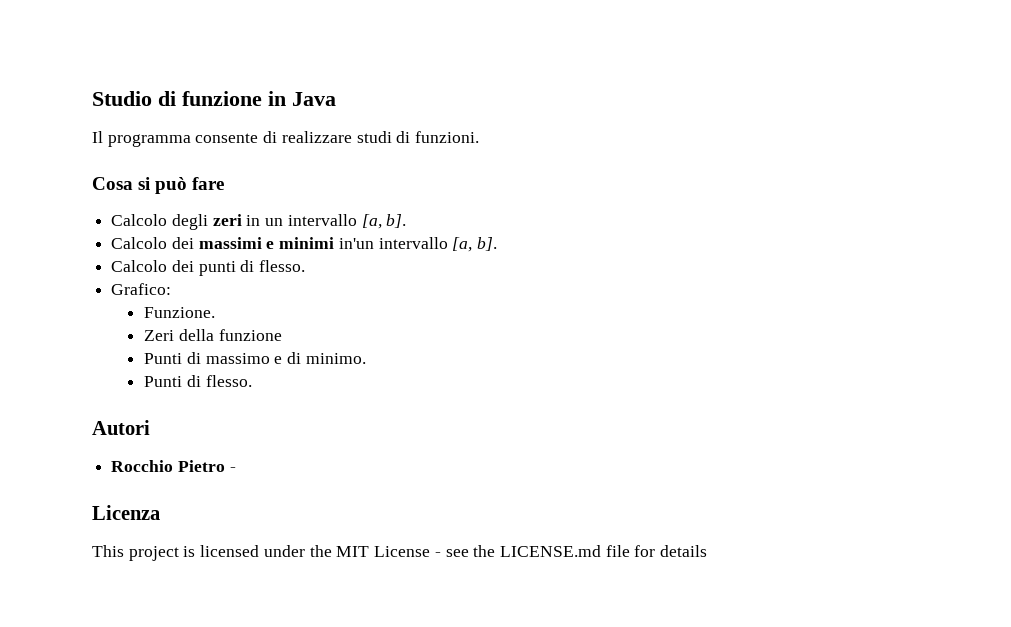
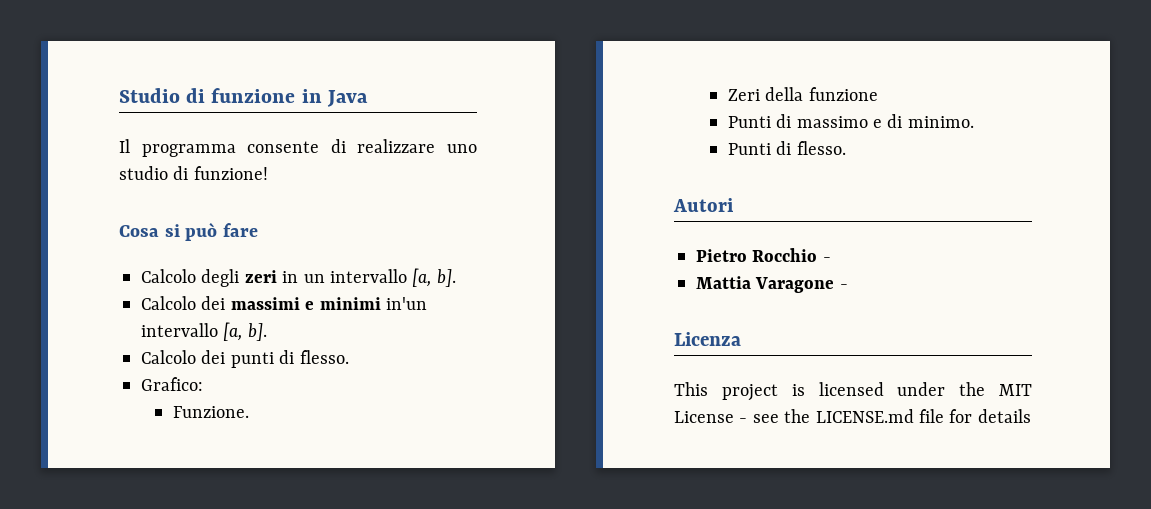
[356,131,480,143] studi di funzioni. -> [447,144,477,153] [119,166,268,180] uno studio di funzione!
[111,460,225,472] Rocchio Pietro -> [696,248,831,262] [696,276,835,293] Pietro Rocchio - // Mattia Varagone

